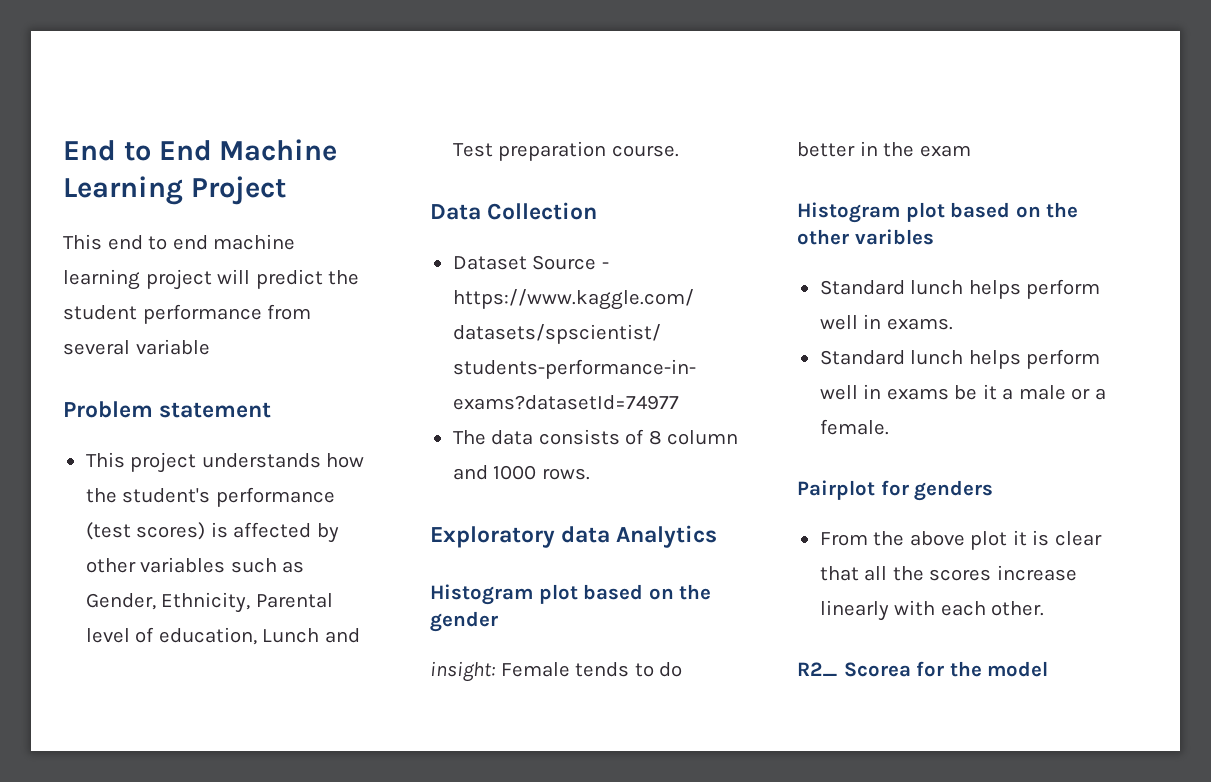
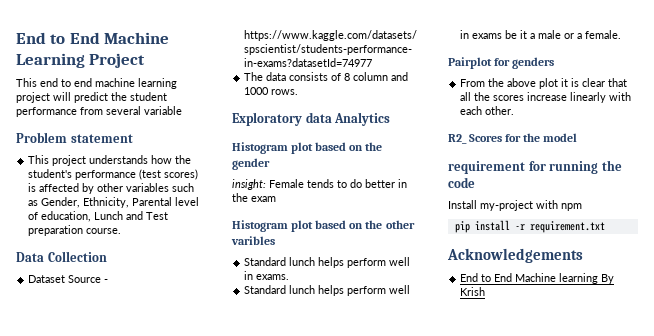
[843,662,911,677] Scorea -> [469,134,503,142] Scores
(1049, 669) none -> [448,160,622,174] [448,177,475,188] [448,200,582,211] [454,220,605,233] [447,248,583,263] [460,273,615,284] [460,287,486,296] // requirement for running the code // Install my-project with npm // pip install -r requirement.txt // Acknowledgements // End to End Machine learning By Krish

